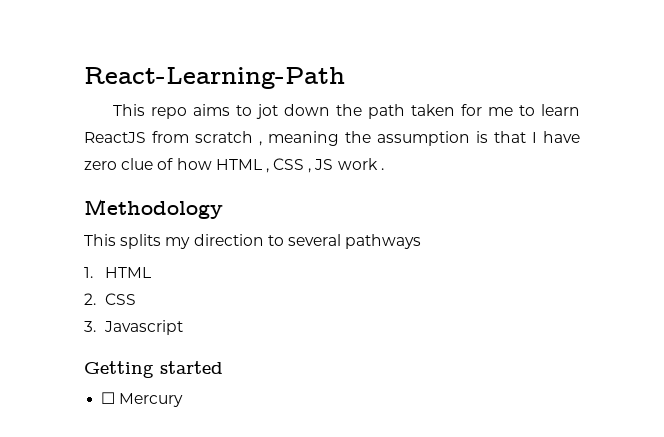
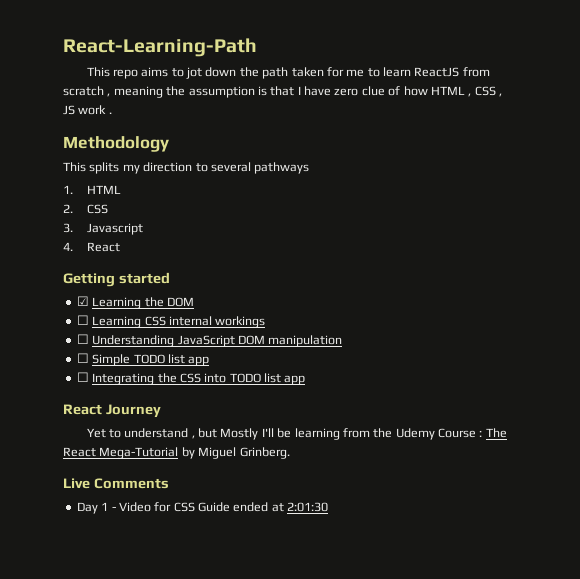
(184, 327) none -> [63,242,121,252] // 4. React
[101,392,184,407] ☐ Mercury -> [76,296,194,309] [76,315,266,328] [76,334,343,347] [76,353,210,366] [76,372,306,385] [63,404,161,418] [86,428,507,440] [63,447,290,459] [63,478,169,489] [76,502,329,514] ☑ Learning the DOM // ☐ Learning CSS internal workings // ☐ Understanding JavaScript DOM manipulation // ☐ Simple TODO list app // ☐ Integrating the CSS into TODO list app // React Journey // Yet to understand , but Mostly I'll be learning from the Udemy Course : The React Mega-Tutorial by Miguel Grinberg. // Live Comments // Day 1 - Video for CSS Guide ended at 2:01:30

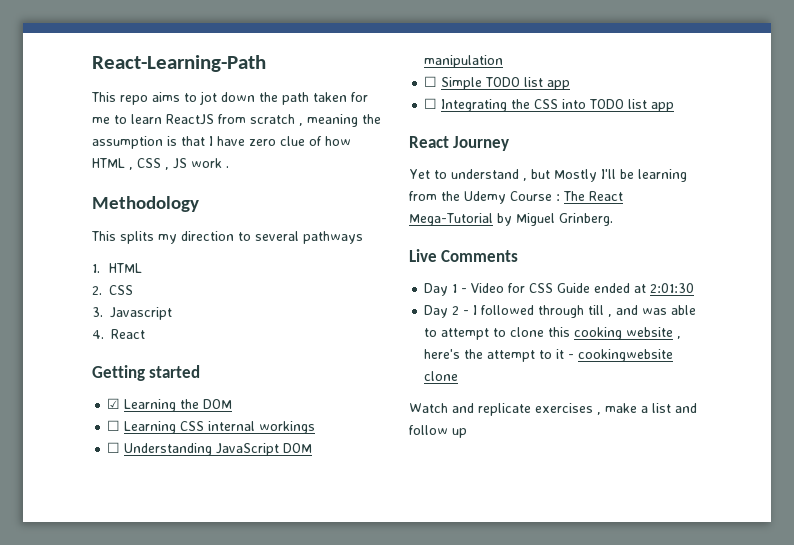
(329, 507) none -> [424,305,697,318] [424,327,682,340] [424,349,674,362] [424,371,459,381] [409,403,697,416] [409,425,467,438] // Day 2 - I followed through till , and was able to attempt to clone this cooking website , here's the attempt to it - cookingwebsite clone // Watch and replicate exercises , make a list and follow up

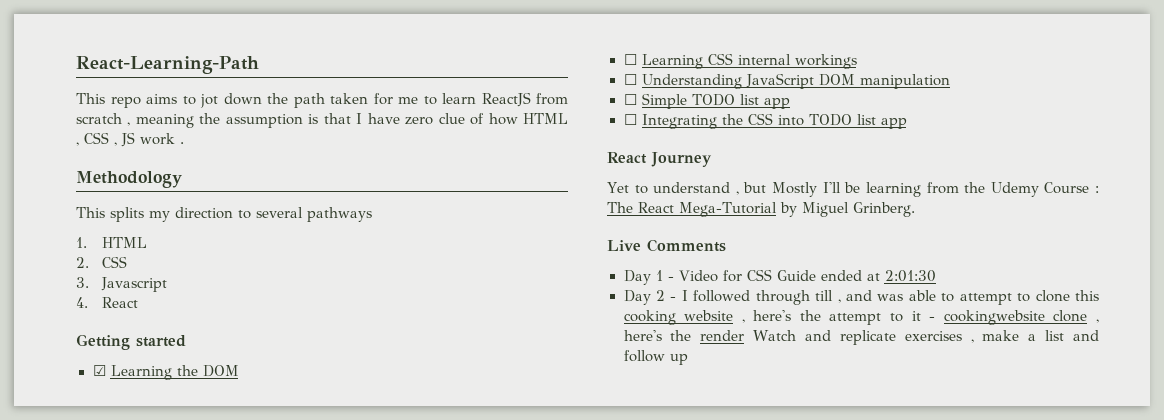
(459, 376) // -> [1096,319,1099,323] [623,330,745,341] , here's the render

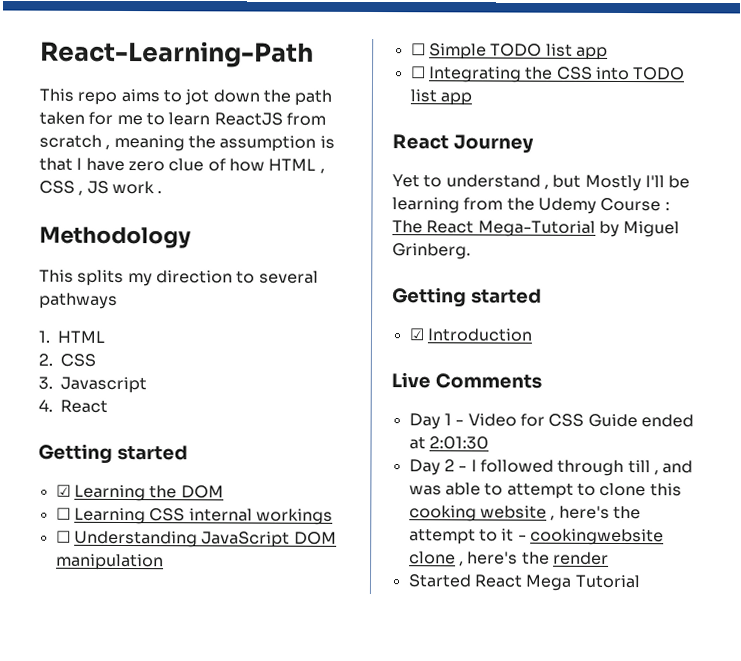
(915, 209) none -> [392,287,542,308] [408,328,533,342] // Getting started // ☑ Introduction
[753,330,1099,345] [623,350,688,365] Watch and replicate exercises , make a list and follow up -> [407,574,641,591] // Started React Mega Tutorial

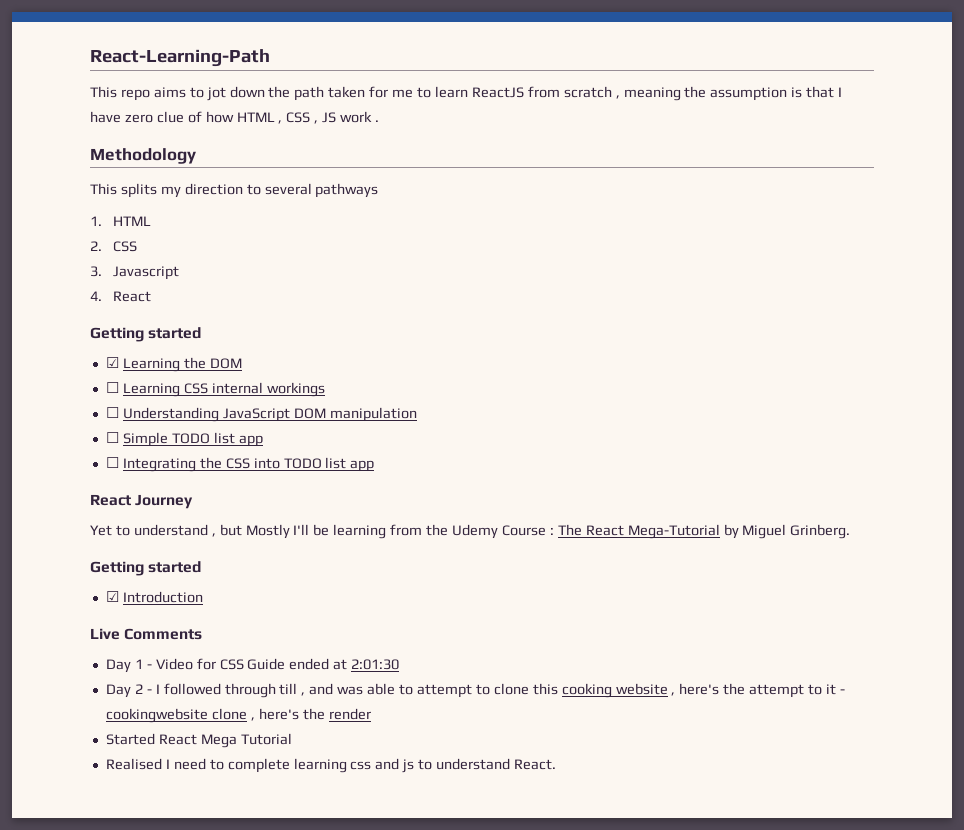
(641, 581) none -> [105,758,557,773] // Realised I need to complete learning css and js to understand React.

